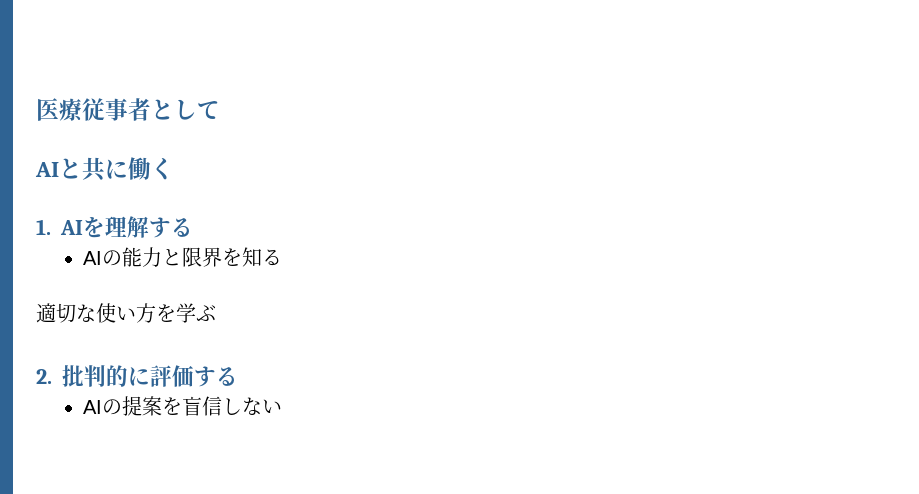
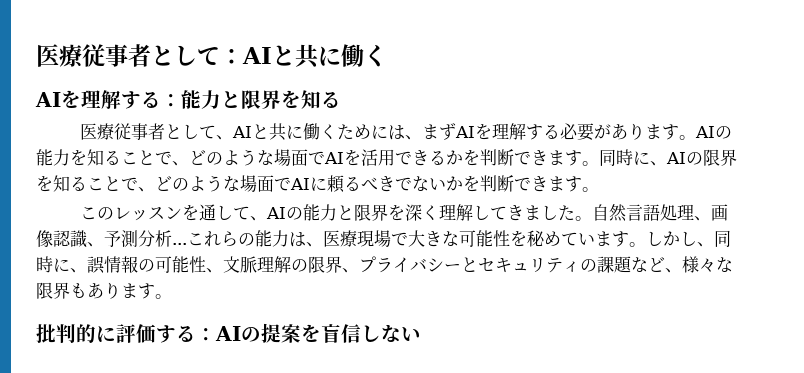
[36,98,220,122] 医療従事者として // -> [36,44,243,68] 医療従事者として：
[36,216,193,238] [82,250,122,266] 1. AIを理解する // AIの -> [35,90,181,109] AIを理解する：
[36,303,216,323] [36,369,52,384] 適切な使い方を学ぶ // 2. -> [79,123,732,141] [36,149,737,166] [36,175,599,193] [79,204,728,222] [36,230,731,248] [36,256,733,274] [36,282,172,299] 医療従事者として、AIと共に働くためには、まずAIを理解する必要があります。AIの能力を知ることで、どのような場面でAIを活用できるかを判断できます。同時に、AIの限界を知ることで、どのような場面でAIに頼るべきでないかを判断できます。 // このレッスンを通して、AIの能力と限界を深く理解してきました。自然言語処理、画像認識、予測分析...これらの能力は、医療現場で大きな可能性を秘めています。しかし、同時に、誤情報の可能性、文脈理解の限界、プライバシーとセキュリティの課題など、様々な限界もあります。 //
(238, 376) // -> [196,328,216,341] ：

